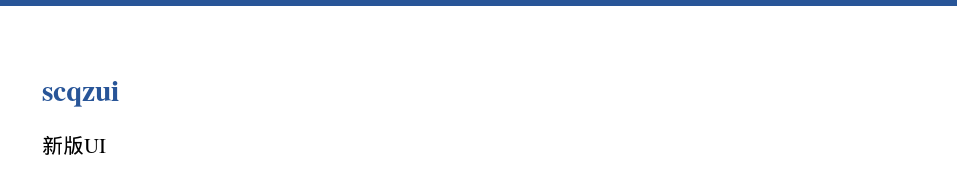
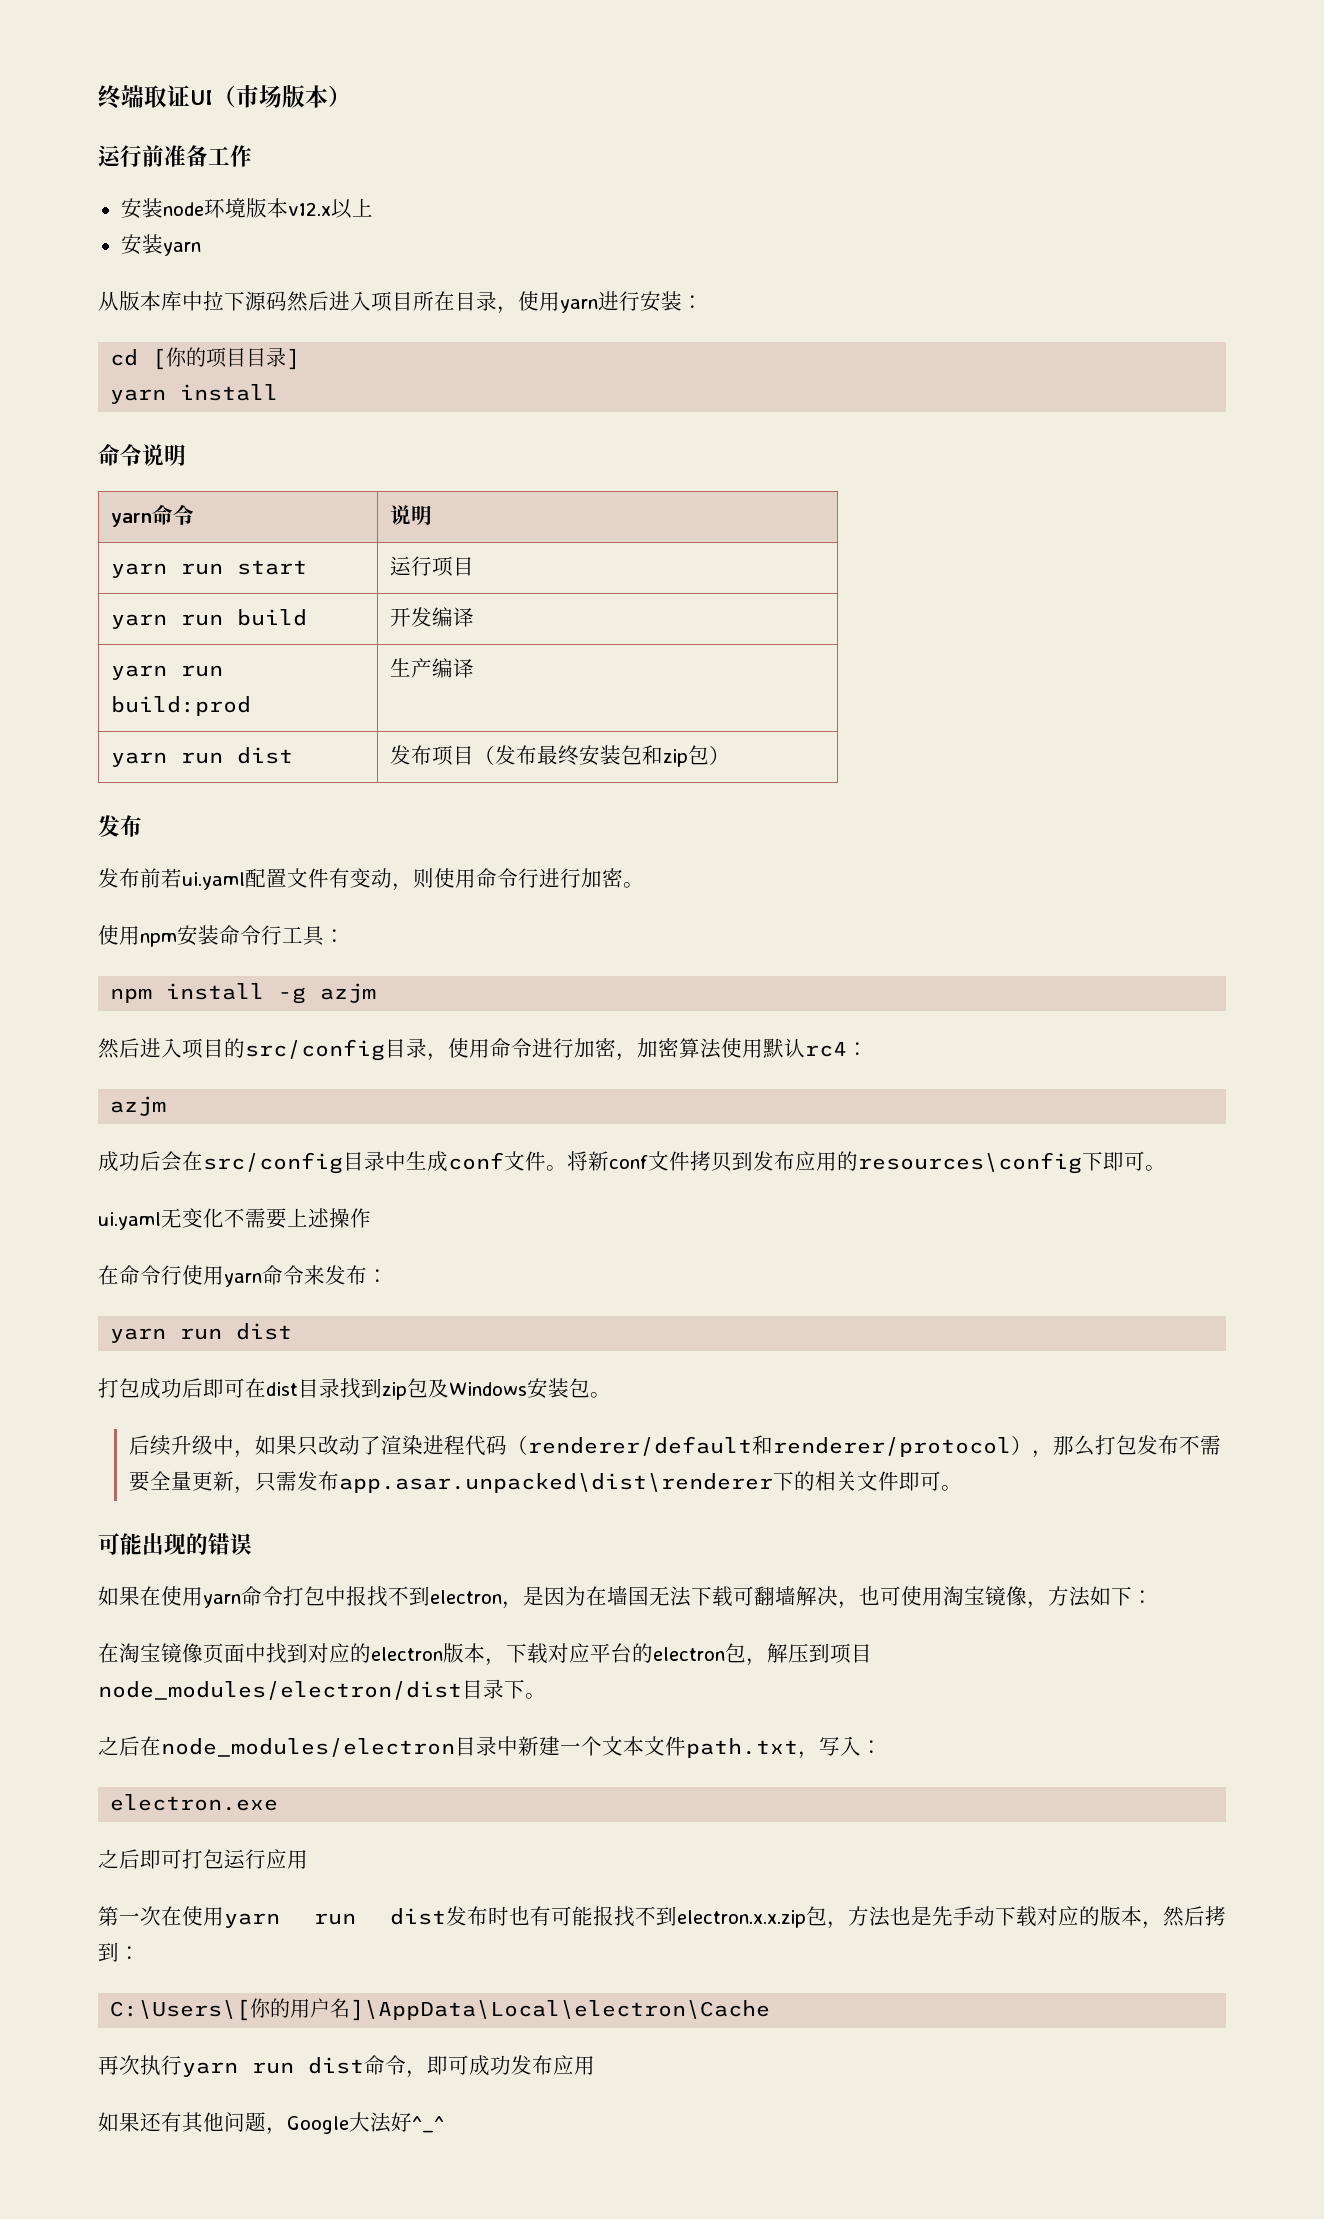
[42,81,119,107] [42,135,106,155] scqzui // 新版UI -> [98,85,351,109] [98,145,252,167] [120,198,373,219] [120,234,201,256] [98,291,703,314] [110,347,301,370] [110,384,279,404] [98,444,186,466] [110,505,194,527] [389,505,432,525] [110,560,307,578] [389,556,474,577] [110,609,307,629] [389,607,474,627] [110,665,223,680] [110,696,251,716] [389,658,474,678] [110,747,293,767] [389,745,730,767] [98,815,142,837] [98,868,644,891] [98,925,345,947] [110,983,377,1004] [98,1038,868,1061] [110,1096,167,1116] [98,1151,1166,1174] [98,1208,371,1230] [98,1265,388,1287] [110,1323,293,1343] [98,1378,611,1400] [128,1435,1221,1458] [128,1471,962,1494] [98,1533,252,1555] [98,1586,1153,1609] [98,1643,872,1666] [98,1679,546,1700] [98,1736,882,1759] [110,1794,279,1811] [98,1849,308,1869] [98,1906,1226,1929] [98,1942,140,1962] [110,1998,771,2021] [98,2055,595,2078] [98,2112,444,2135] 终端取证UI（市场版本） // 运行前准备工作 // 安装node环境版本v12.x以上 // 安装yarn // 从版本库中拉下源码然后进入项目所在目录，使用yarn进行安装： // cd [你的项目目录] // yarn install // 命令说明 // yarn命令 | 说明 // yarn run start | 运行项目 // yarn run build | 开发编译 // yarn run build:prod | 生产编译 // yarn run dist | 发布项目（发布最终安装包和zip包） // 发布 // 发布前若ui.yaml配置文件有变动，则使用命令行进行加密。 // 使用npm安装命令行工具： // npm install -g azjm // 然后进入项目的src/config目录，使用命令进行加密，加密算法使用默认rc4： // azjm // 成功后会在src/config目录中生成conf文件。将新conf文件拷贝到发布应用的resources\config下即可。 // ui.yaml无变化不需要上述操作 // 在命令行使用yarn命令来发布： // yarn run dist // 打包成功后即可在dist目录找到zip包及Windows安装包。 // 后续升级中，如果只改动了渲染进程代码（renderer/default和renderer/protocol），那么打包发布不需要全量更新，只需发布app.asar.unpacked\dist\renderer下的相关文件即可。 // 可能出现的错误 // 如果在使用yarn命令打包中报找不到electron，是因为在墙国无法下载可翻墙解决，也可使用淘宝镜像，方法如下： // 在淘宝镜像页面中找到对应的electron版本，下载对应平台的electron包，解压到项目node_modules/electron/dist目录下。 // 之后在node_modules/electron目录中新建一个文本文件path.txt，写入： // electron.exe // 之后即可打包运行应用 // 第一次在使用yarn run dist发布时也有可能报找不到electron.x.x.zip包，方法也是先手动下载对应的版本，然后拷到： // C:\Users\[你的用户名]\AppData\Local\electron\Cache // 再次执行yarn run dist命令，即可成功发布应用 // 如果还有其他问题，Google大法好^_^

